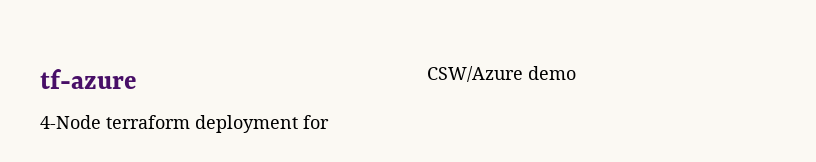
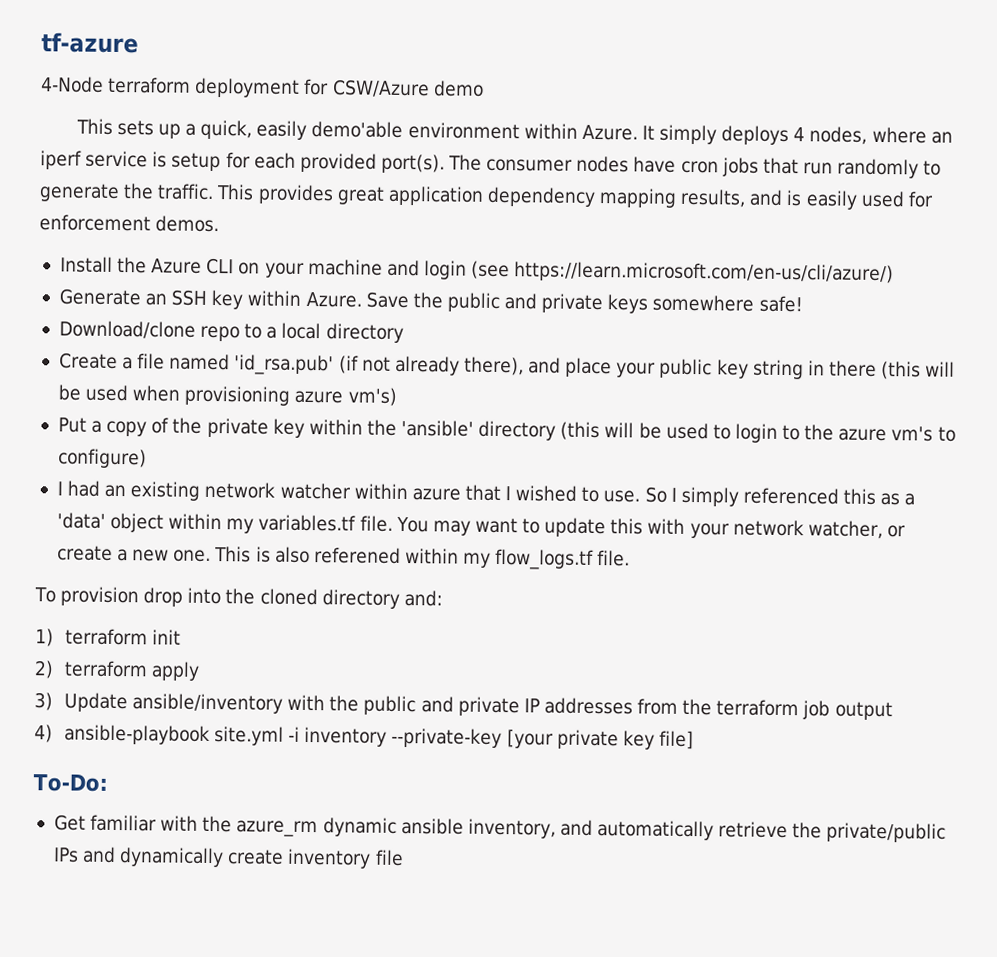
(576, 73) none -> [75,118,953,146] [40,150,942,179] [39,183,934,210] [39,214,220,233] [59,256,895,285] [58,288,803,314] [58,320,404,343] [58,352,956,380] [57,384,397,406] [57,417,956,443] [57,448,147,469] [56,480,916,507] [56,512,906,540] [56,545,631,571] [34,586,443,609] [35,628,182,647] [34,660,201,681] [34,692,893,721] [34,724,694,750] [33,773,108,792] [53,814,947,843] [52,846,404,869] // This sets up a quick, easily demo'able environment within Azure. It simply deploys 4 nodes, where an iperf service is setup for each provided port(s). The consumer nodes have cron jobs that run randomly to generate the traffic. This provides great application dependency mapping results, and is easily used for enforcement demos. // Install the Azure CLI on your machine and login (see https://learn.microsoft.com/en-us/cli/azure/) // Generate an SSH key within Azure. Save the public and private keys somewhere safe! // Download/clone repo to a local directory // Create a file named 'id_rsa.pub' (if not already there), and place your public key string in there (this will be used when provisioning azure vm's) // Put a copy of the private key within the 'ansible' directory (this will be used to login to the azure vm's to configure) // I had an existing network watcher within azure that I wished to use. So I simply referenced this as a 'data' object within my variables.tf file. You may want to update this with your network watcher, or create a new one. This is also referened within my flow_logs.tf file. // To provision drop into the cloned directory and: // 1) terraform init // 2) terraform apply // 3) Update ansible/inventory with the public and private IP addresses from the terraform job output // 4) ansible-playbook site.yml -i inventory --private-key [your private key file] // To-Do: // Get familiar with the azure_rm dynamic ansible inventory, and automatically retrieve the private/public IPs and dynamically create inventory file

